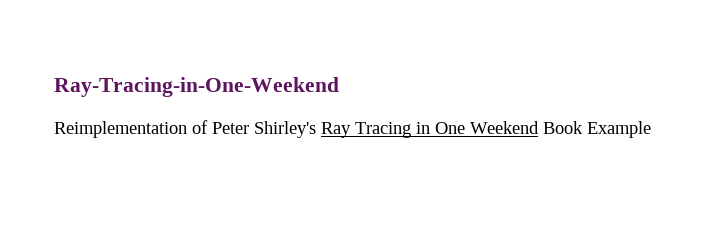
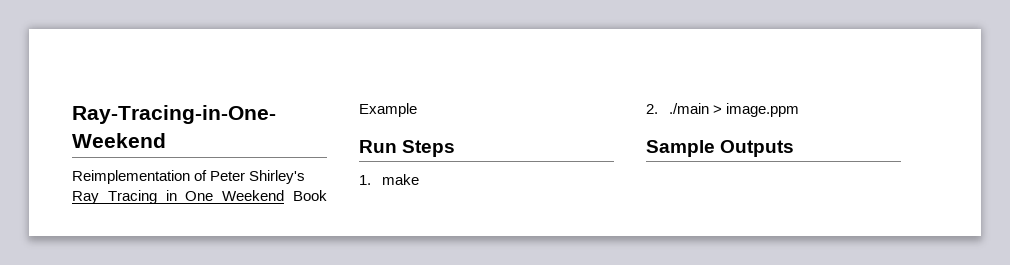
(651, 129) none -> [359,140,456,157] [359,174,420,185] [646,103,800,117] [646,140,795,157] // Run Steps // 1. make // 2. ./main > image.ppm // Sample Outputs

